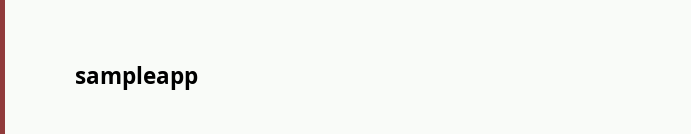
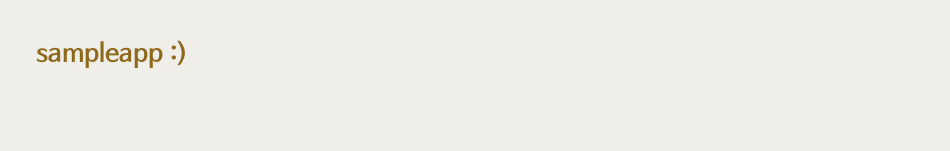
(198, 78) none -> [169,40,188,66] :)

